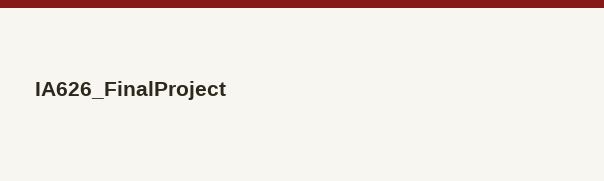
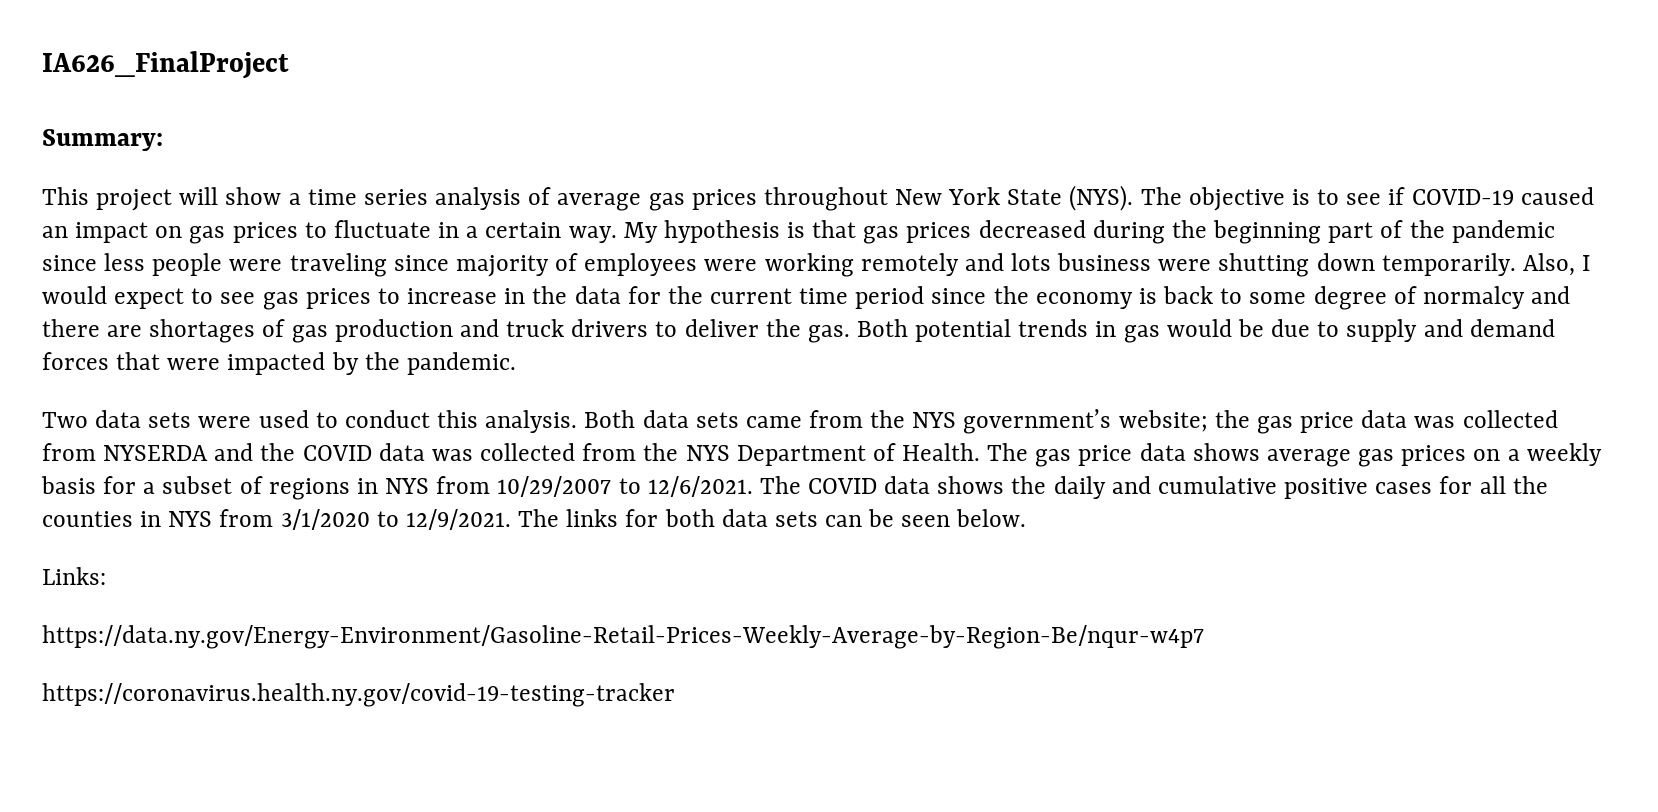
(226, 90) none -> [42,129,163,151] [42,185,1594,211] [42,220,1555,244] [42,253,1591,277] [42,286,1571,310] [42,319,1555,343] [42,352,516,375] [42,409,1558,434] [42,443,1602,467] [41,476,1548,500] [42,509,1027,530] [42,567,106,585] [42,625,1204,649] [42,683,675,707] // Summary: // This project will show a time series analysis of average gas prices throughout New York State (NYS). The objective is to see if COVID-19 caused an impact on gas prices to fluctuate in a certain way. My hypothesis is that gas prices decreased during the beginning part of the pandemic since less people were traveling since majority of employees were working remotely and lots business were shutting down temporarily. Also, I would expect to see gas prices to increase in the data for the current time period since the economy is back to some degree of normalcy and there are shortages of gas production and truck drivers to deliver the gas. Both potential trends in gas would be due to supply and demand forces that were impacted by the pandemic. // Two data sets were used to conduct this analysis. Both data sets came from the NYS government’s website; the gas price data was collected from NYSERDA and the COVID data was collected from the NYS Department of Health. The gas price data shows average gas prices on a weekly basis for a subset of regions in NYS from 10/29/2007 to 12/6/2021. The COVID data shows the daily and cumulative positive cases for all the counties in NYS from 3/1/2020 to 12/9/2021. The links for both data sets can be seen below. // Links: // https://data.ny.gov/Energy-Environment/Gasoline-Retail-Prices-Weekly-Average-by-Region-Be/nqur-w4p7 // https://coronavirus.health.ny.gov/covid-19-testing-tracker

